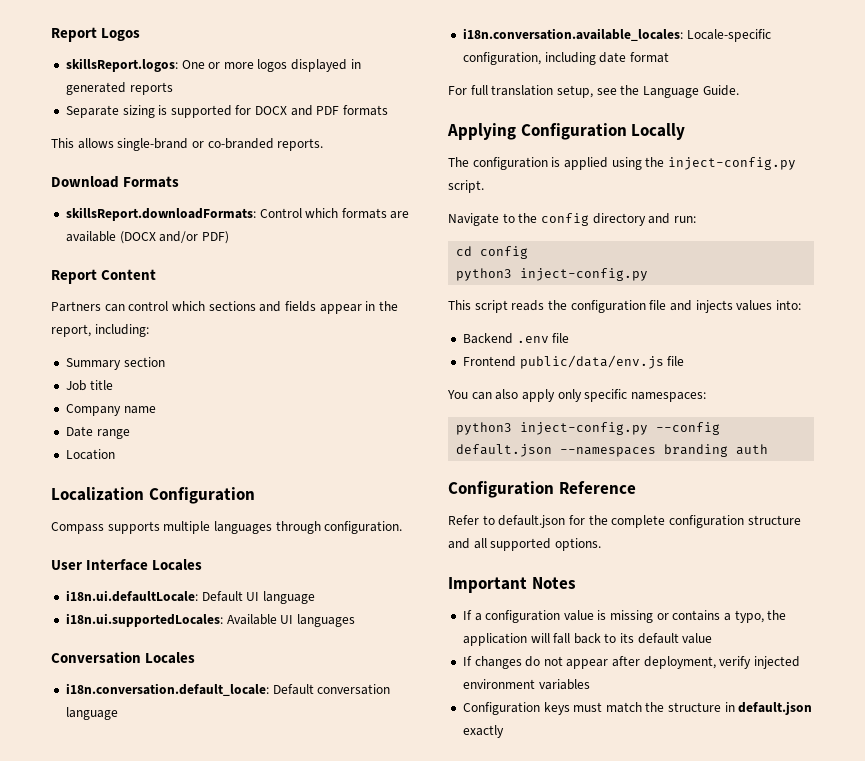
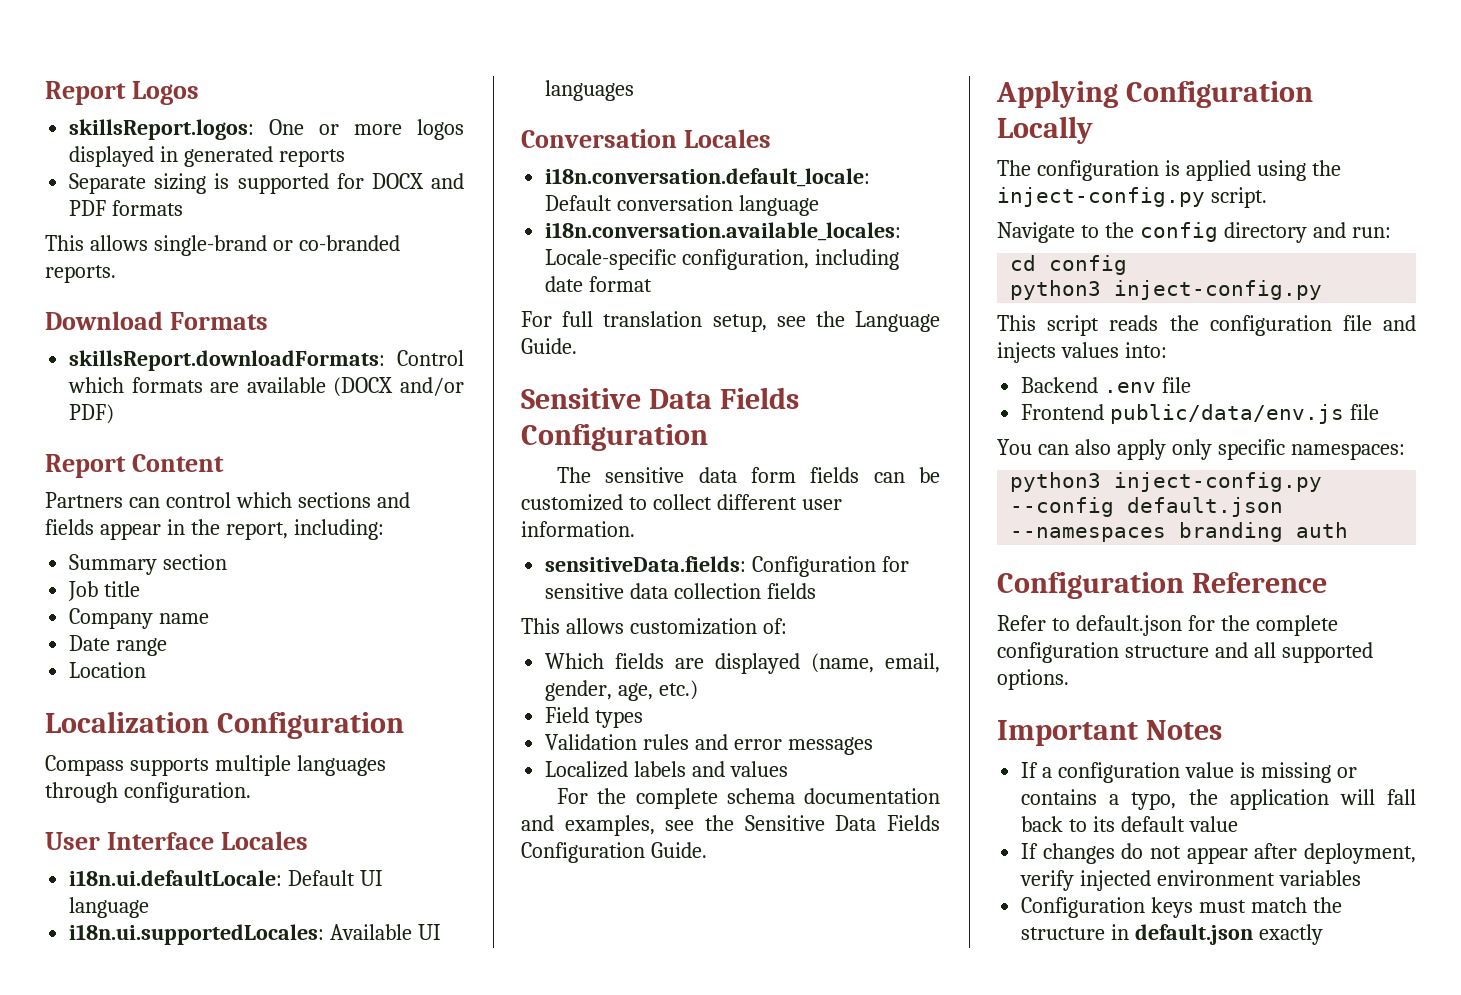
(739, 90) none -> [521,387,799,409] [521,424,708,451] [557,467,940,483] [521,494,842,511] [521,521,635,537] [545,556,910,577] [545,583,817,599] [521,618,787,635] [545,653,940,674] [545,680,699,701] [545,707,644,728] [545,734,873,755] [545,761,789,778] [557,788,940,809] [521,815,940,836] [521,842,707,863] // Sensitive Data Fields Configuration // The sensitive data form fields can be customized to collect different user information. // sensitiveData.fields: Configuration for sensitive data collection fields // This allows customization of: // Which fields are displayed (name, email, gender, age, etc.) // Field types // Validation rules and error messages // Localized labels and values // For the complete schema documentation and examples, see the Sensitive Data Fields Configuration Guide.

